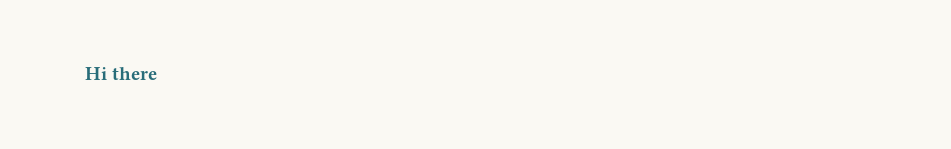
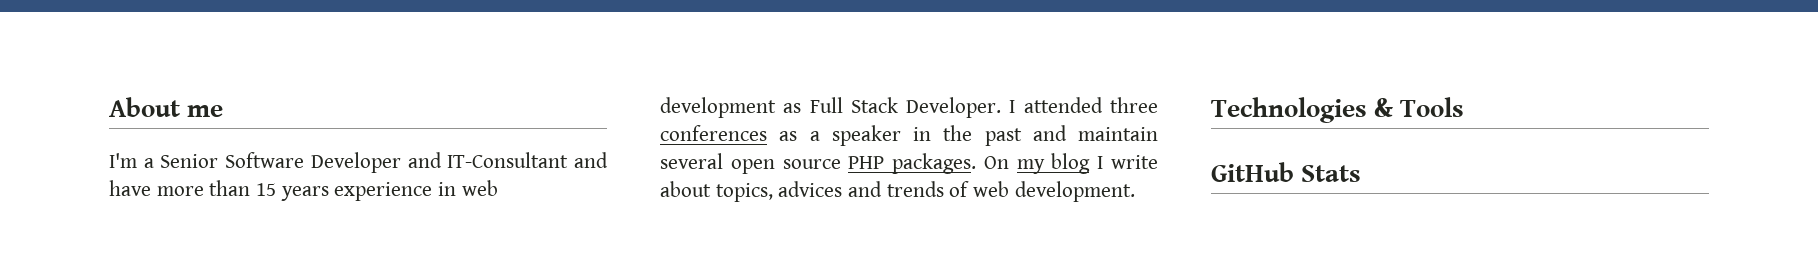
[85,67,158,80] Hi there -> [109,97,224,117] [109,152,608,173] [109,180,498,201] [660,97,1158,118] [660,125,1158,146] [660,153,1158,174] [660,181,1135,202] [1211,97,1465,123] [1211,162,1362,182] About me // I'm a Senior Software Developer and IT-Consultant and have more than 15 years experience in web development as Full Stack Developer. I attended three conferences as a speaker in the past and maintain several open source PHP packages. On my blog I write about topics, advices and trends of web development. // Technologies & Tools // GitHub Stats

